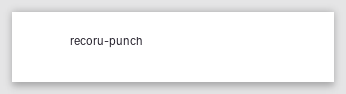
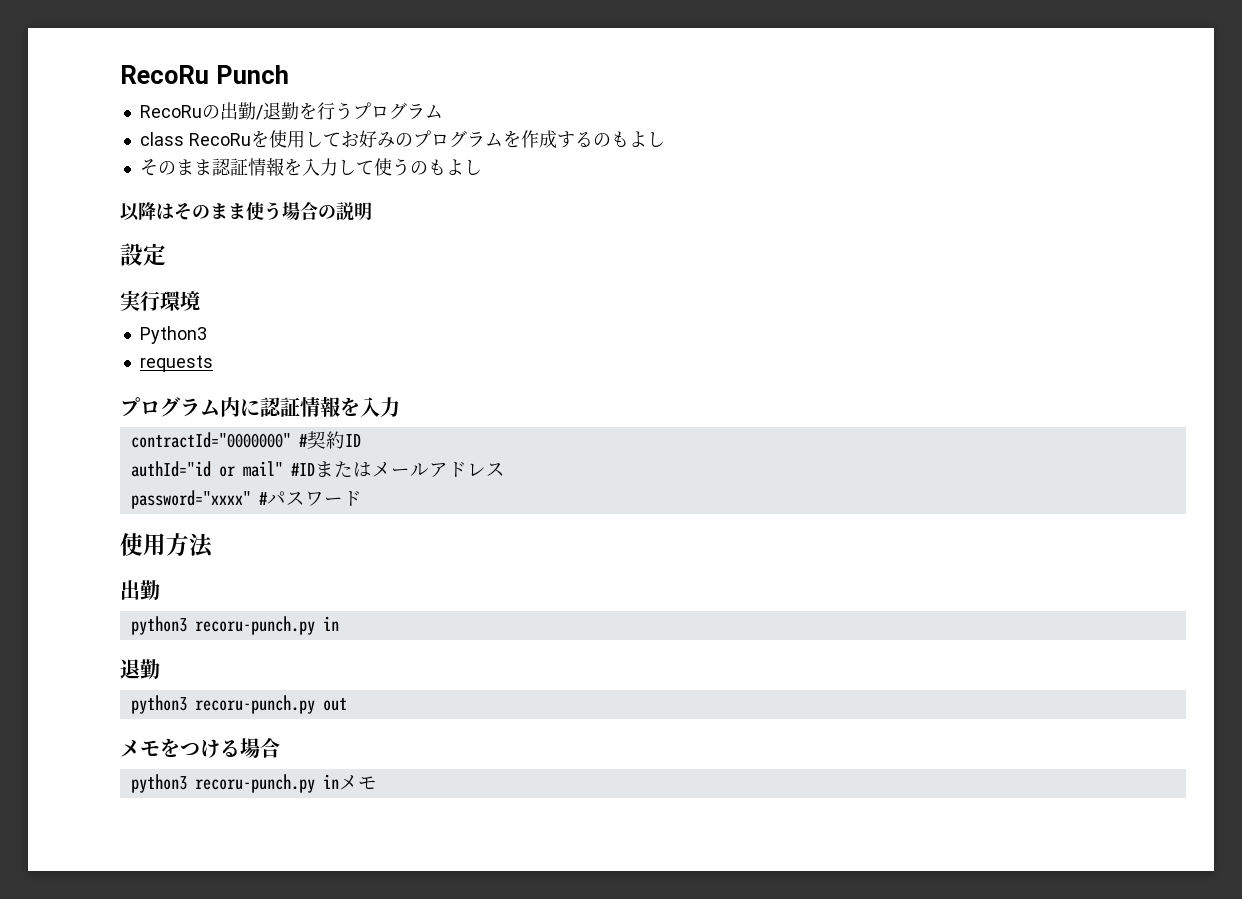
[70,37,143,48] recoru-punch -> [120,65,289,84] [139,102,443,120] [139,130,665,148] [139,157,482,176] [120,202,372,221] [120,243,166,266] [120,290,200,311] [139,326,207,344] [139,355,213,372] [120,396,400,417] [130,431,361,449] [130,461,505,478] [130,490,362,509] [120,533,214,558] [120,580,160,600] [130,616,339,635] [120,659,160,679] [130,695,347,714] [120,738,280,758] [130,774,377,793] RecoRu Punch // RecoRuの出勤/退勤を行うプログラム // class RecoRuを使用してお好みのプログラムを作成するのもよし // そのまま認証情報を入力して使うのもよし // 以降はそのまま使う場合の説明 // 設定 // 実行環境 // Python3 // requests // プログラム内に認証情報を入力 // contractId="0000000" #契約ID // authId="id or mail" #IDまたはメールアドレス // password="xxxx" #パスワード // 使用方法 // 出勤 // python3 recoru-punch.py in // 退勤 // python3 recoru-punch.py out // メモをつける場合 // python3 recoru-punch.py inメモ

